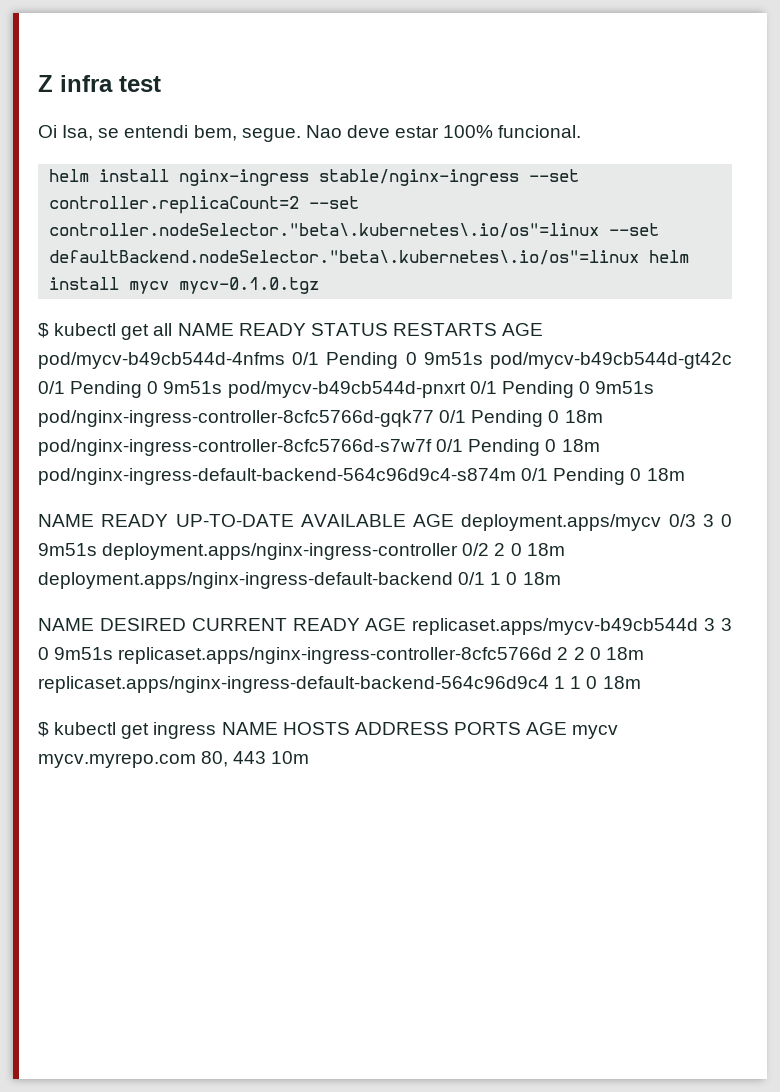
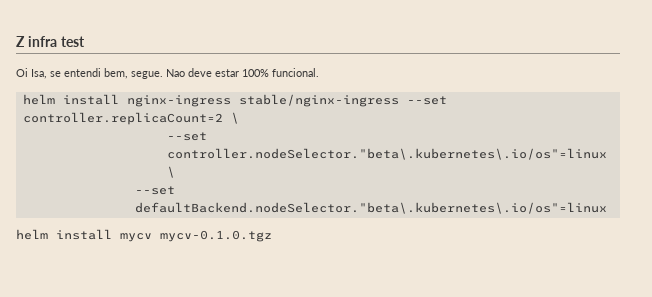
(300, 205) none -> [230,112,239,124] \ //
(600, 230) none -> [166,166,175,178] \ //
(640, 257) none -> (607, 208) //
[38,323,544,340] [38,352,732,369] [38,381,655,398] [38,410,603,427] [38,439,600,456] [38,468,685,485] [38,514,732,531] [38,543,565,560] [38,572,561,589] [38,618,733,635] [38,647,644,664] [38,676,641,693] [38,722,619,739] [38,751,310,768] // $ kubectl get all NAME READY STATUS RESTARTS AGE pod/mycv-b49cb544d-4nfms 0/1 Pending 0 9m51s pod/mycv-b49cb544d-gt42c 0/1 Pending 0 9m51s pod/mycv-b49cb544d-pnxrt 0/1 Pending 0 9m51s pod/nginx-ingress-controller-8cfc5766d-gqk77 0/1 Pending 0 18m pod/nginx-ingress-controller-8cfc5766d-s7w7f 0/1 Pending 0 18m pod/nginx-ingress-default-backend-564c96d9c4-s874m 0/1 Pending 0 18m // NAME READY UP-TO-DATE AVAILABLE AGE deployment.apps/mycv 0/3 3 0 9m51s deployment.apps/nginx-ingress-controller 0/2 2 0 18m deployment.apps/nginx-ingress-default-backend 0/1 1 0 18m // NAME DESIRED CURRENT READY AGE replicaset.apps/mycv-b49cb544d 3 3 0 9m51s replicaset.apps/nginx-ingress-controller-8cfc5766d 2 2 0 18m replicaset.apps/nginx-ingress-default-backend-564c96d9c4 1 1 0 18m // $ kubectl get ingress NAME HOSTS ADDRESS PORTS AGE mycv mycv.myrepo.com 80, 443 10m -> (272, 236) none

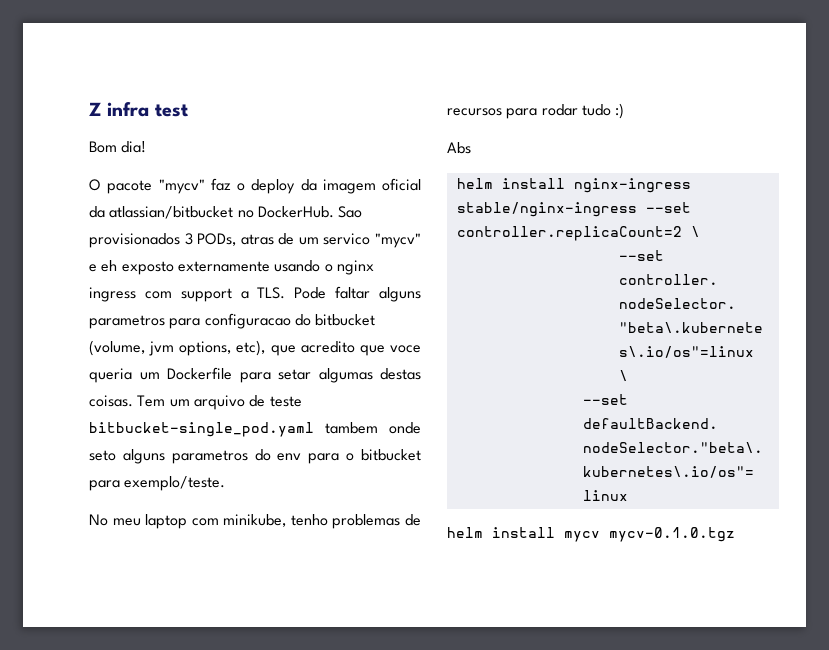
[16,68,319,79] Oi Isa, se entendi bem, segue. Nao deve estar 100% funcional. -> [89,141,147,153] [89,178,421,194] [89,206,363,219] [89,233,421,248] [89,260,374,275] [89,286,421,302] [89,313,376,329] [89,340,421,356] [89,367,421,383] [89,395,302,410] [89,422,421,437] [89,449,421,464] [89,476,226,491] [89,514,421,529] [447,103,625,119] [447,142,471,154] Bom dia! // O pacote "mycv" faz o deploy da imagem oficial da atlassian/bitbucket no DockerHub. Sao provisionados 3 PODs, atras de um servico "mycv" e eh exposto externamente usando o nginx ingress com support a TLS. Pode faltar alguns parametros para configuracao do bitbucket (volume, jvm options, etc), que acredito que voce queria um Dockerfile para setar algumas destas coisas. Tem um arquivo de teste bitbucket-single_pod.yaml tambem onde seto alguns parametros do env para o bitbucket para exemplo/teste. // No meu laptop com minikube, tenho problemas de recursos para rodar tudo :) // Abs

